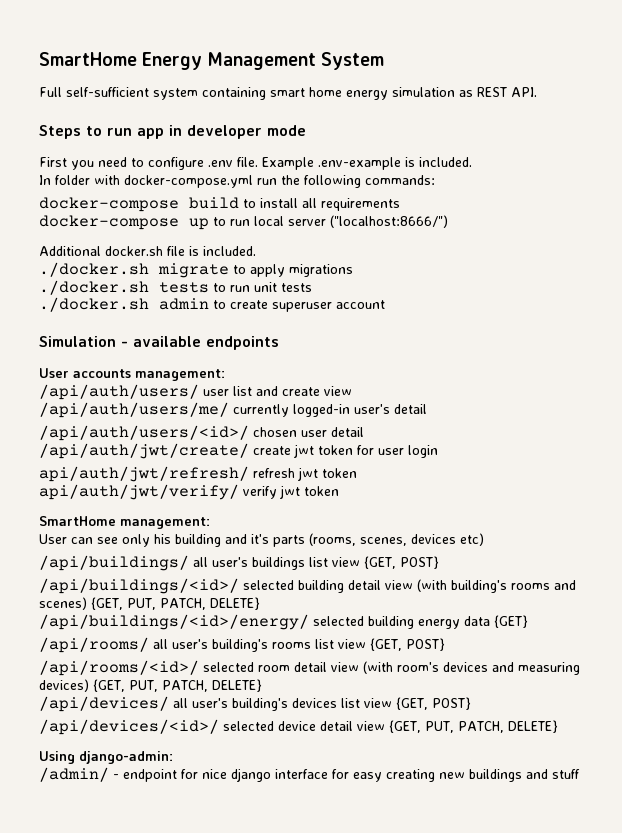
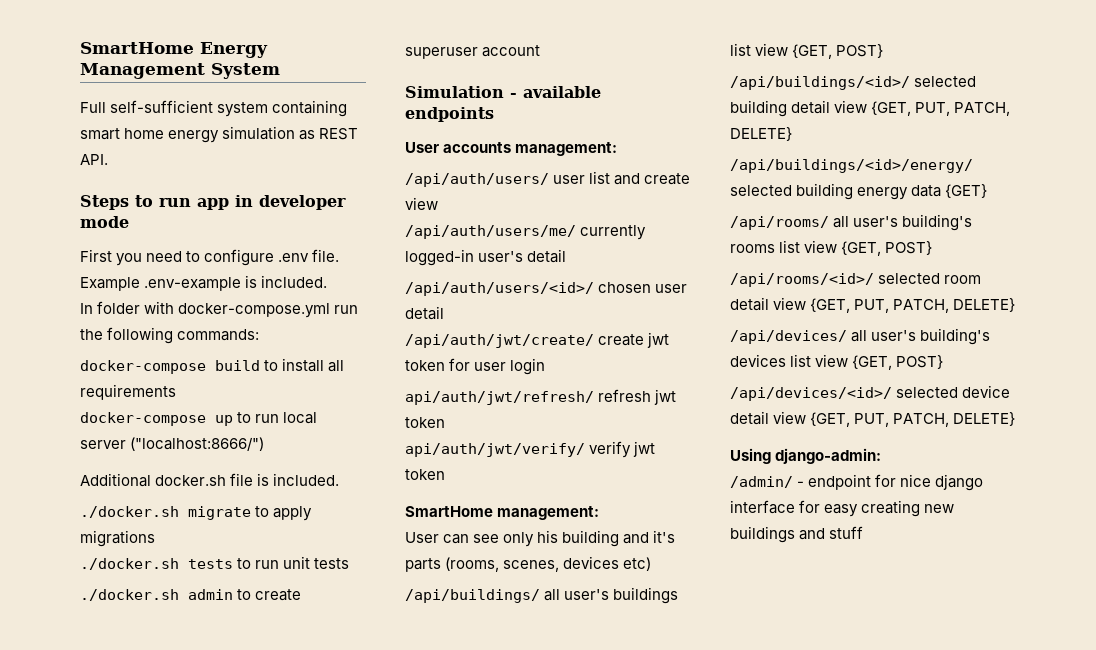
[417,579,576,593] [39,597,87,610] (with building's rooms and scenes) -> (868, 106) none
[363,661,580,675] [39,679,89,692] (with room's devices and measuring devices) -> (807, 303) none

